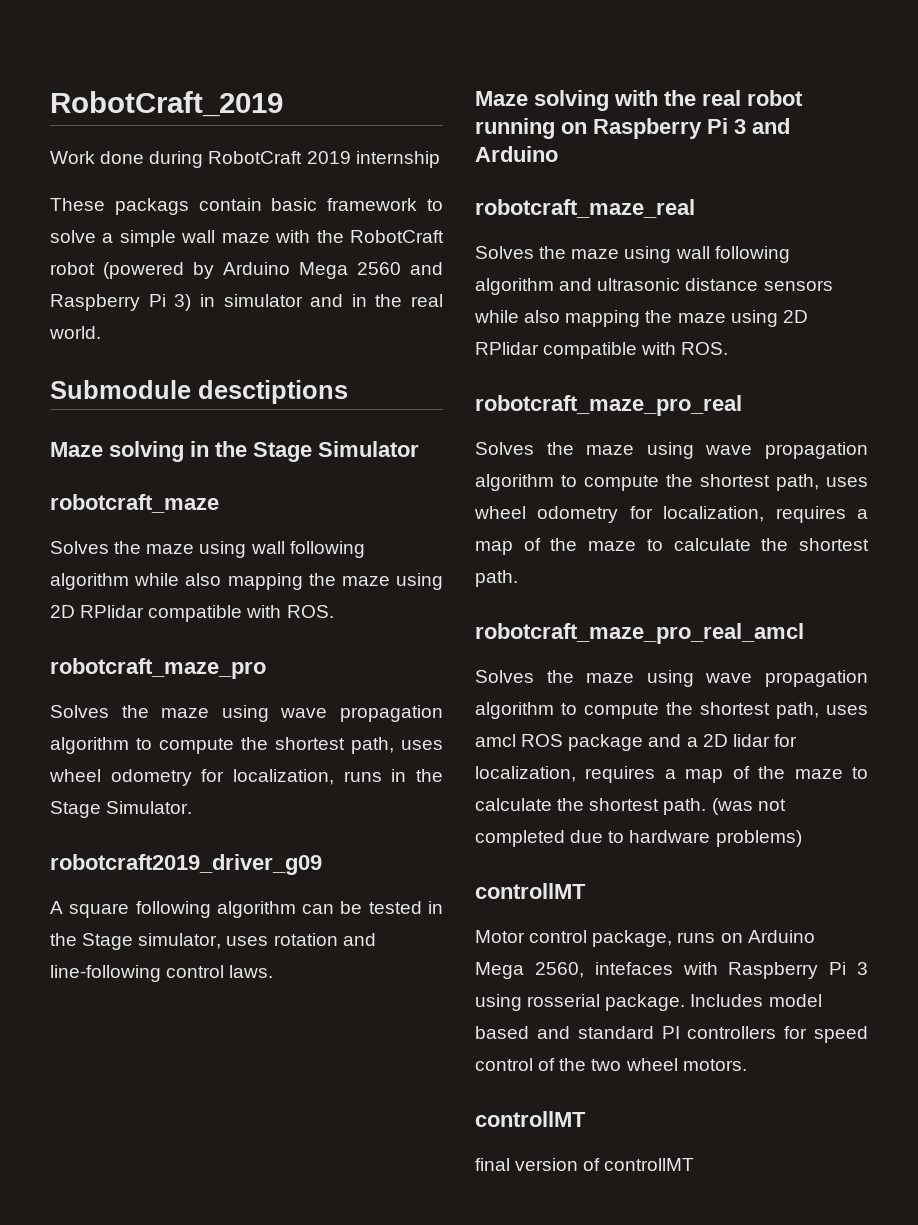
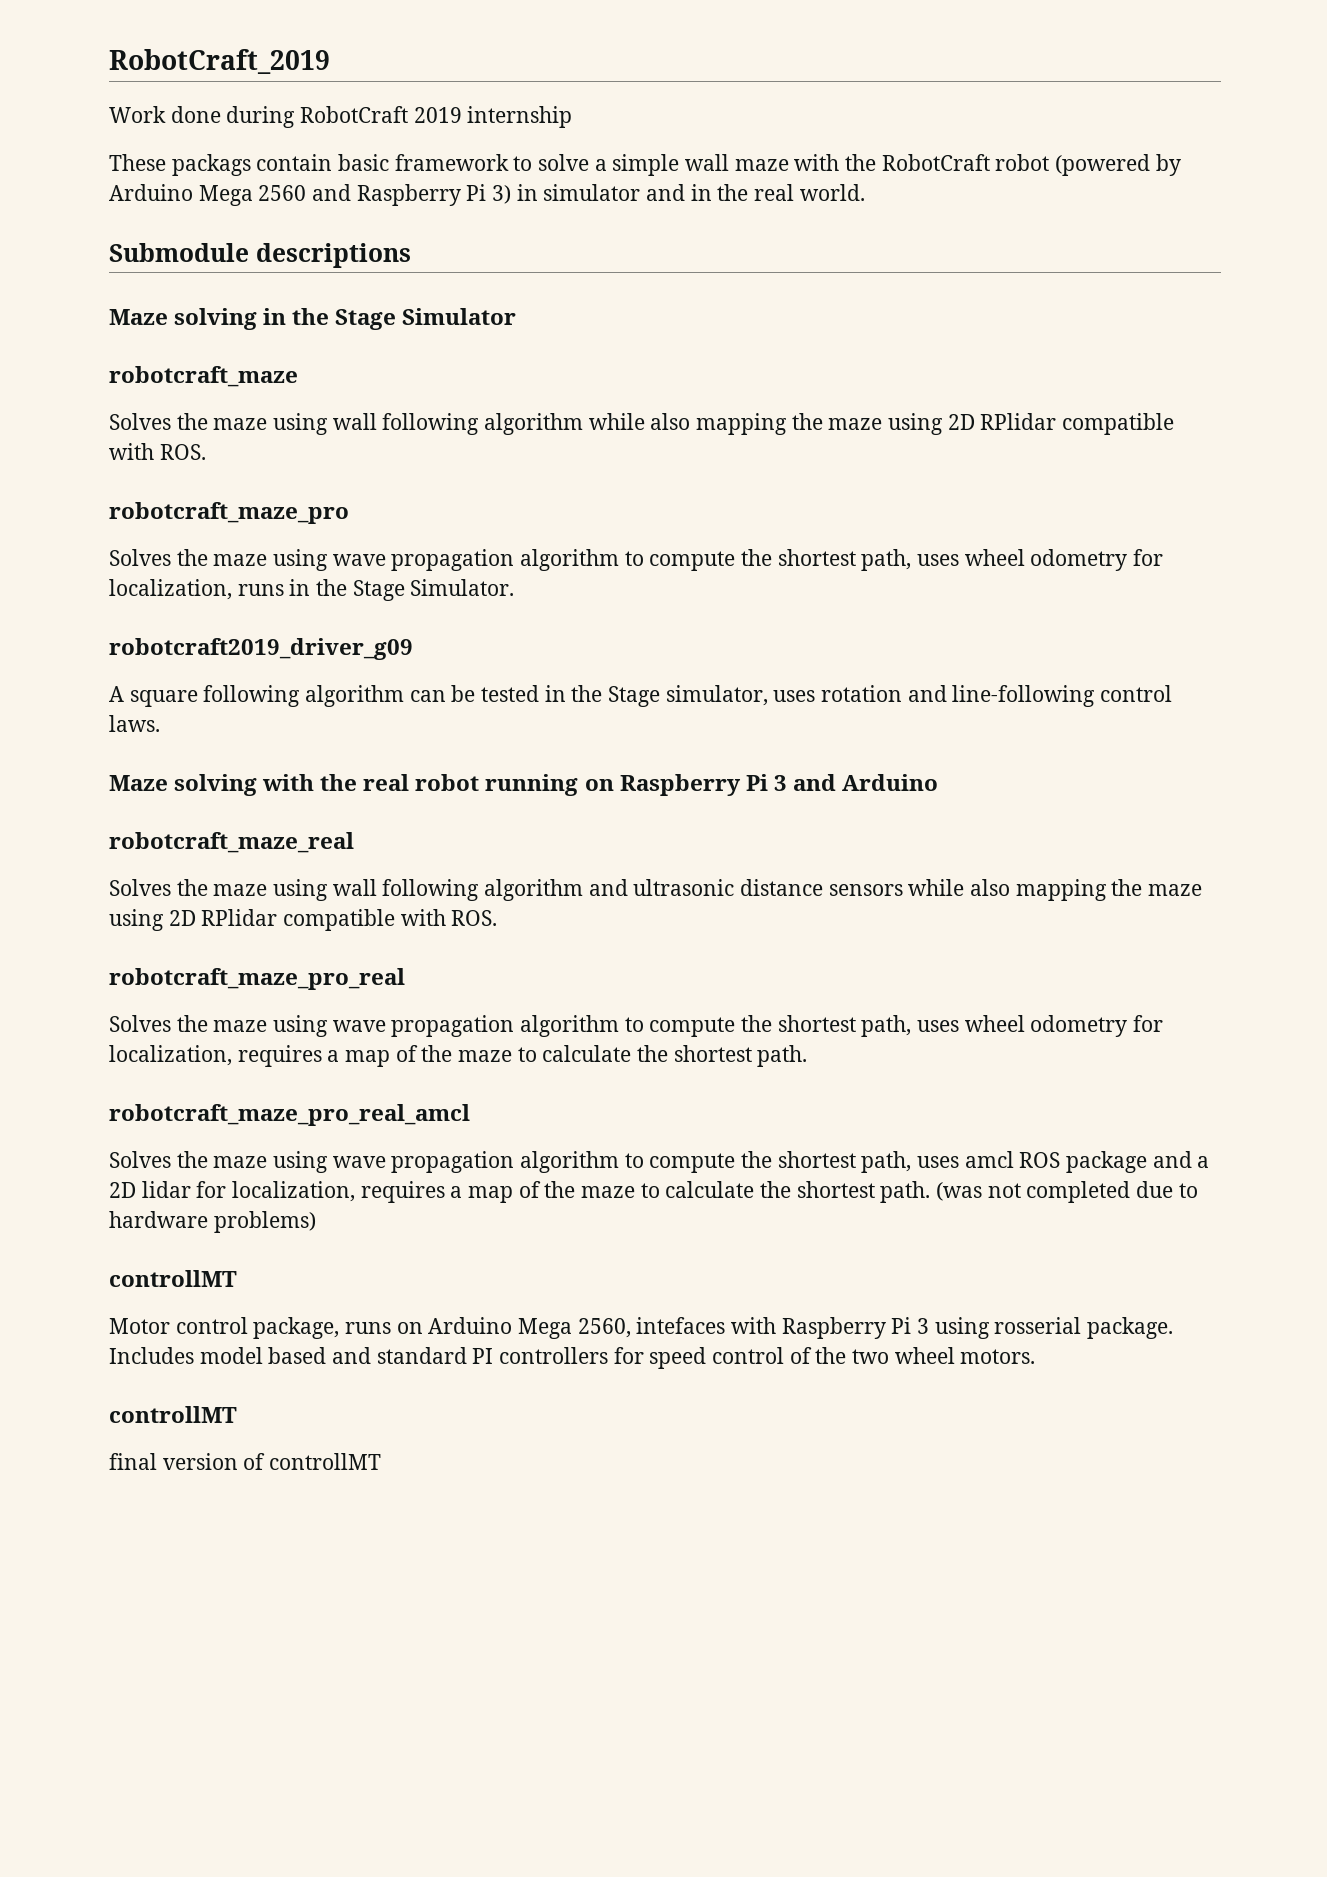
[198,380,348,404] desctiptions -> [255,243,411,268] descriptions

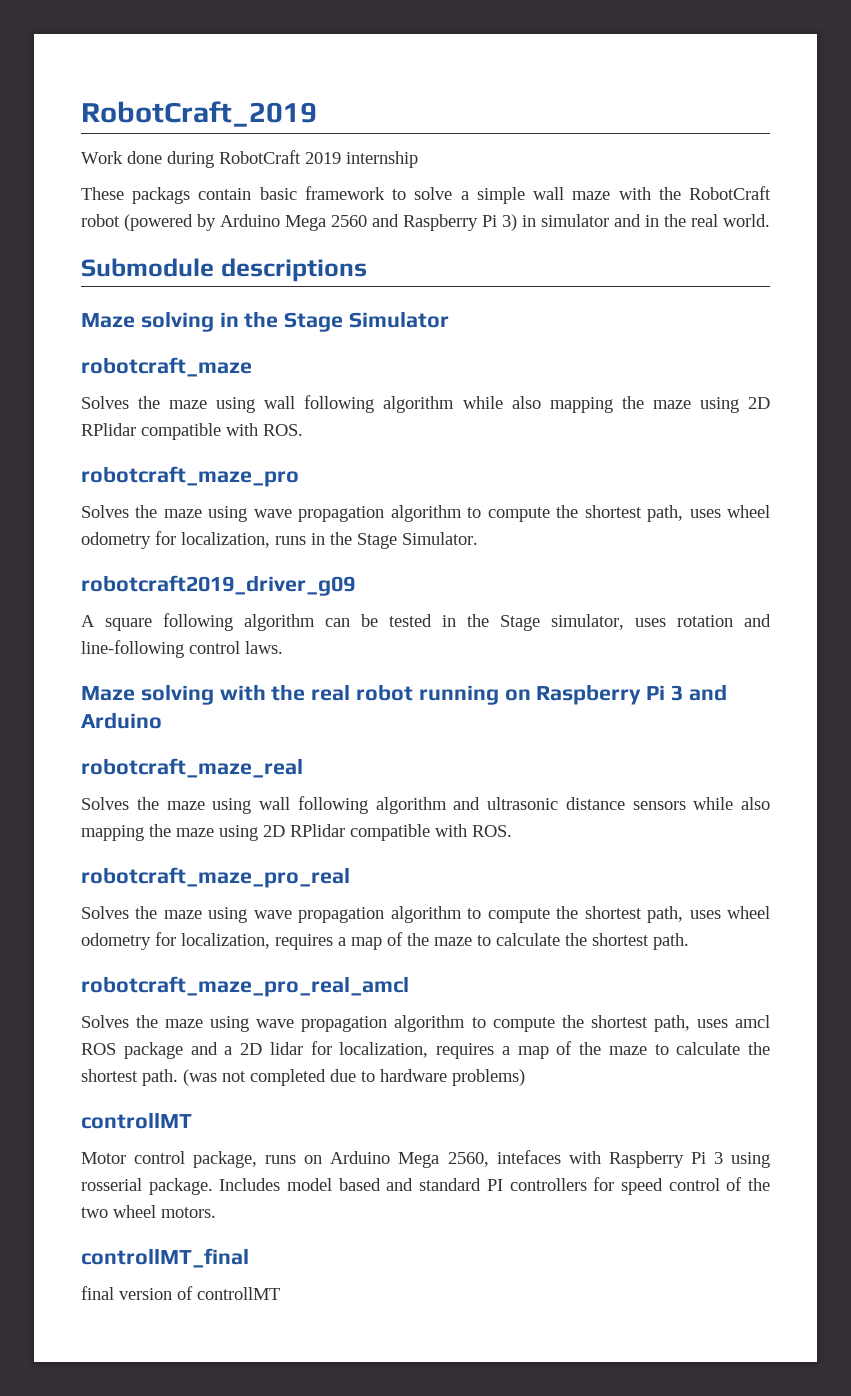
[109,1406,237,1423] controllMT -> [81,1248,249,1268] controllMT_final

